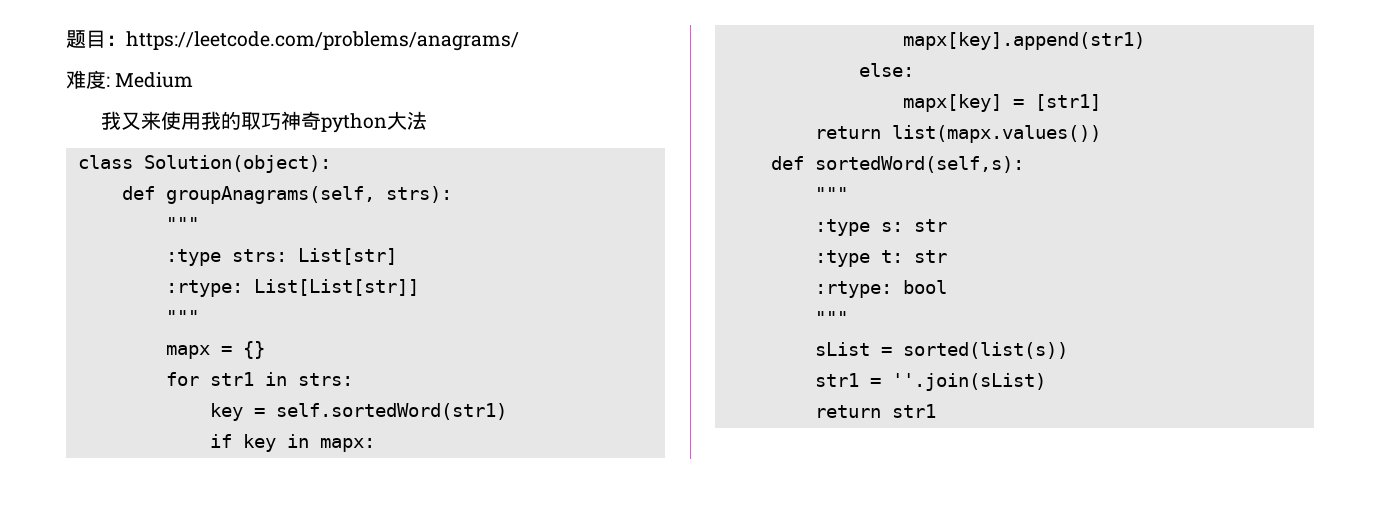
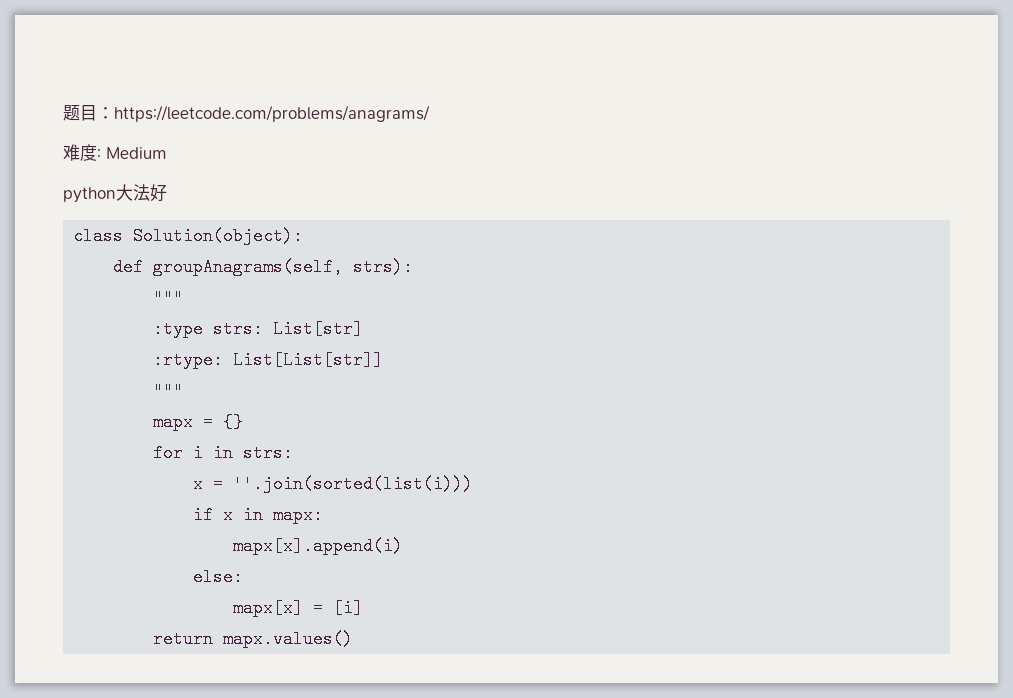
[101,111,322,130] 我又来使用我的取巧神奇 -> (167, 153) none
(428, 120) none -> [150,184,167,202] 好
[209,372,254,386] str1 -> [193,444,204,462] i
[209,403,507,421] key = self.sortedWord(str1) -> [193,475,474,493] x = ''.join(sorted(list(i)))
[242,434,276,452] key -> [223,506,234,524] x
[902,32,1145,50] mapx[key].append(str1) -> [233,537,404,555] mapx[x].append(i)
[902,94,1101,112] [814,125,1101,143] [770,156,1024,173] [814,187,848,201] [814,219,947,236] [814,250,947,267] [814,280,947,298] [814,311,848,325] [814,342,1068,359] [814,373,1046,391] [814,404,936,418] mapx[key] = [str1] // return list(mapx.values()) // def sortedWord(self,s): // """ // :type s: str // :type t: str // :rtype: bool // """ // sList = sorted(list(s)) // str1 = ''.join(sList) // return str1 -> [233,599,364,617] [153,630,354,648] mapx[x] = [i] // return mapx.values()

